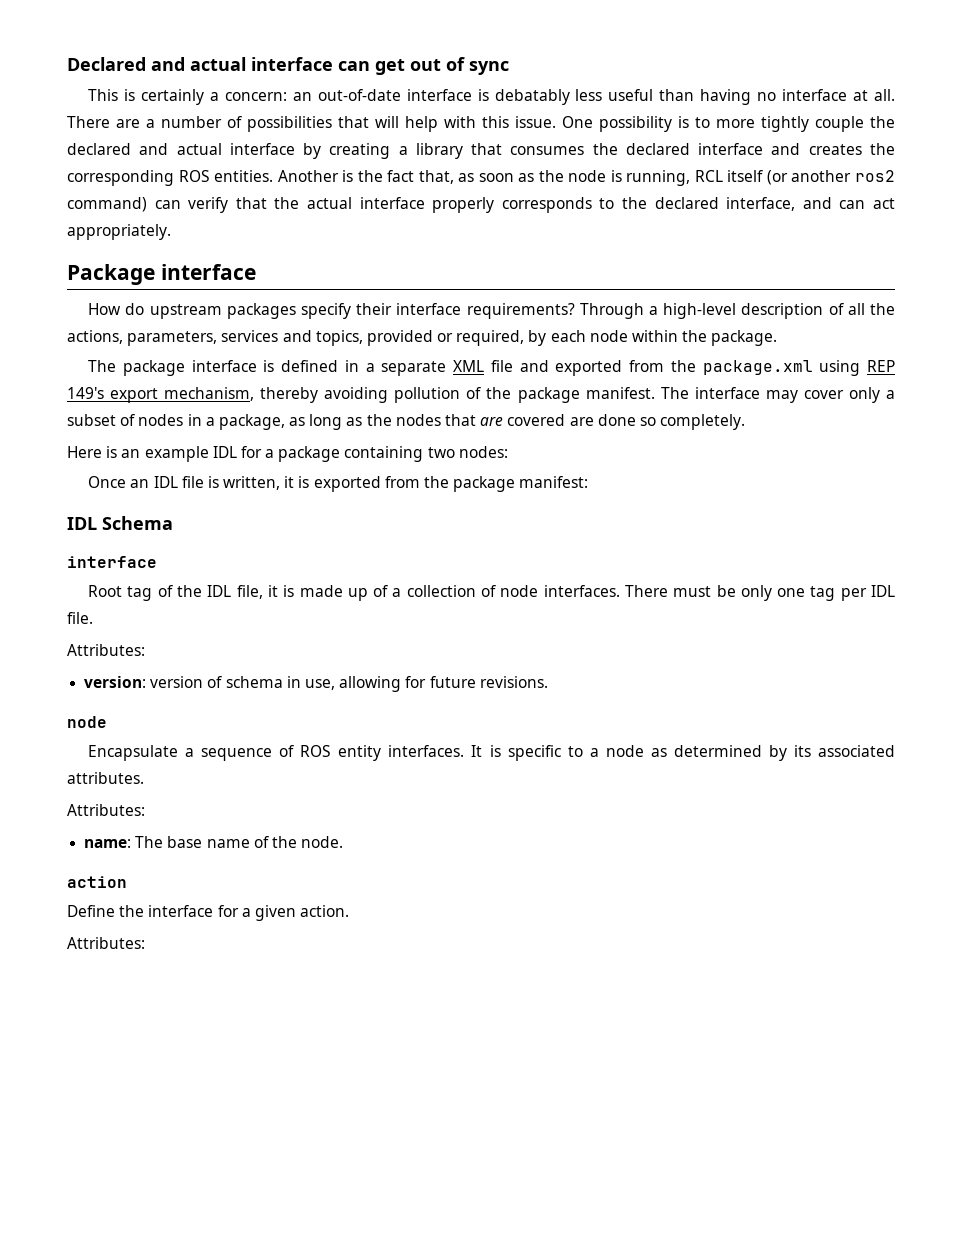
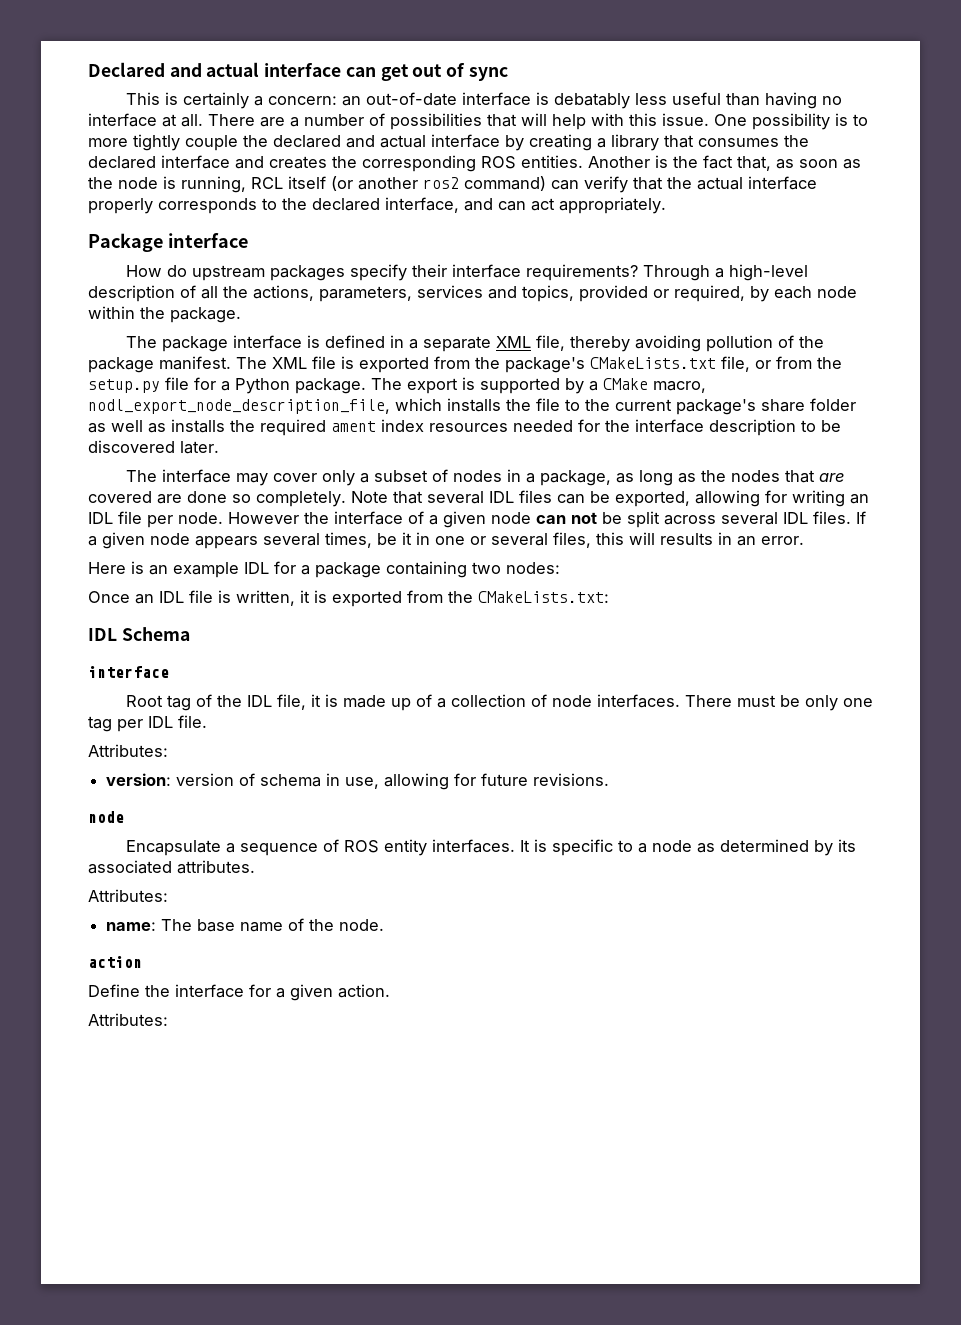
[490,360,895,376] [67,387,255,403] file and exported from the package.xml using REP 149's export mechanism, -> [535,335,565,351] file,
(689, 393) none -> [272,356,842,373] [88,377,706,394] [88,398,856,415] [88,419,841,436] [88,440,219,454] [125,470,157,482] XML file is exported from the package's CMakeLists.txt file, or from the setup.py file for a Python package. The export is supported by a CMake macro, nodl_export_node_description_file, which installs the file to the current package's share folder as well as installs the required ament index resources needed for the interface description to be discovered later. // The
(746, 422) none -> [351,490,869,507] [88,511,866,528] [88,532,804,549] Note that several IDL files can be exported, allowing for writing an IDL file per node. However the interface of a given node can not be split across several IDL files. If a given node appears several times, be it in one or several files, this will results in an error.
[453,476,589,492] package manifest: -> [478,591,609,603] CMakeLists.txt:

